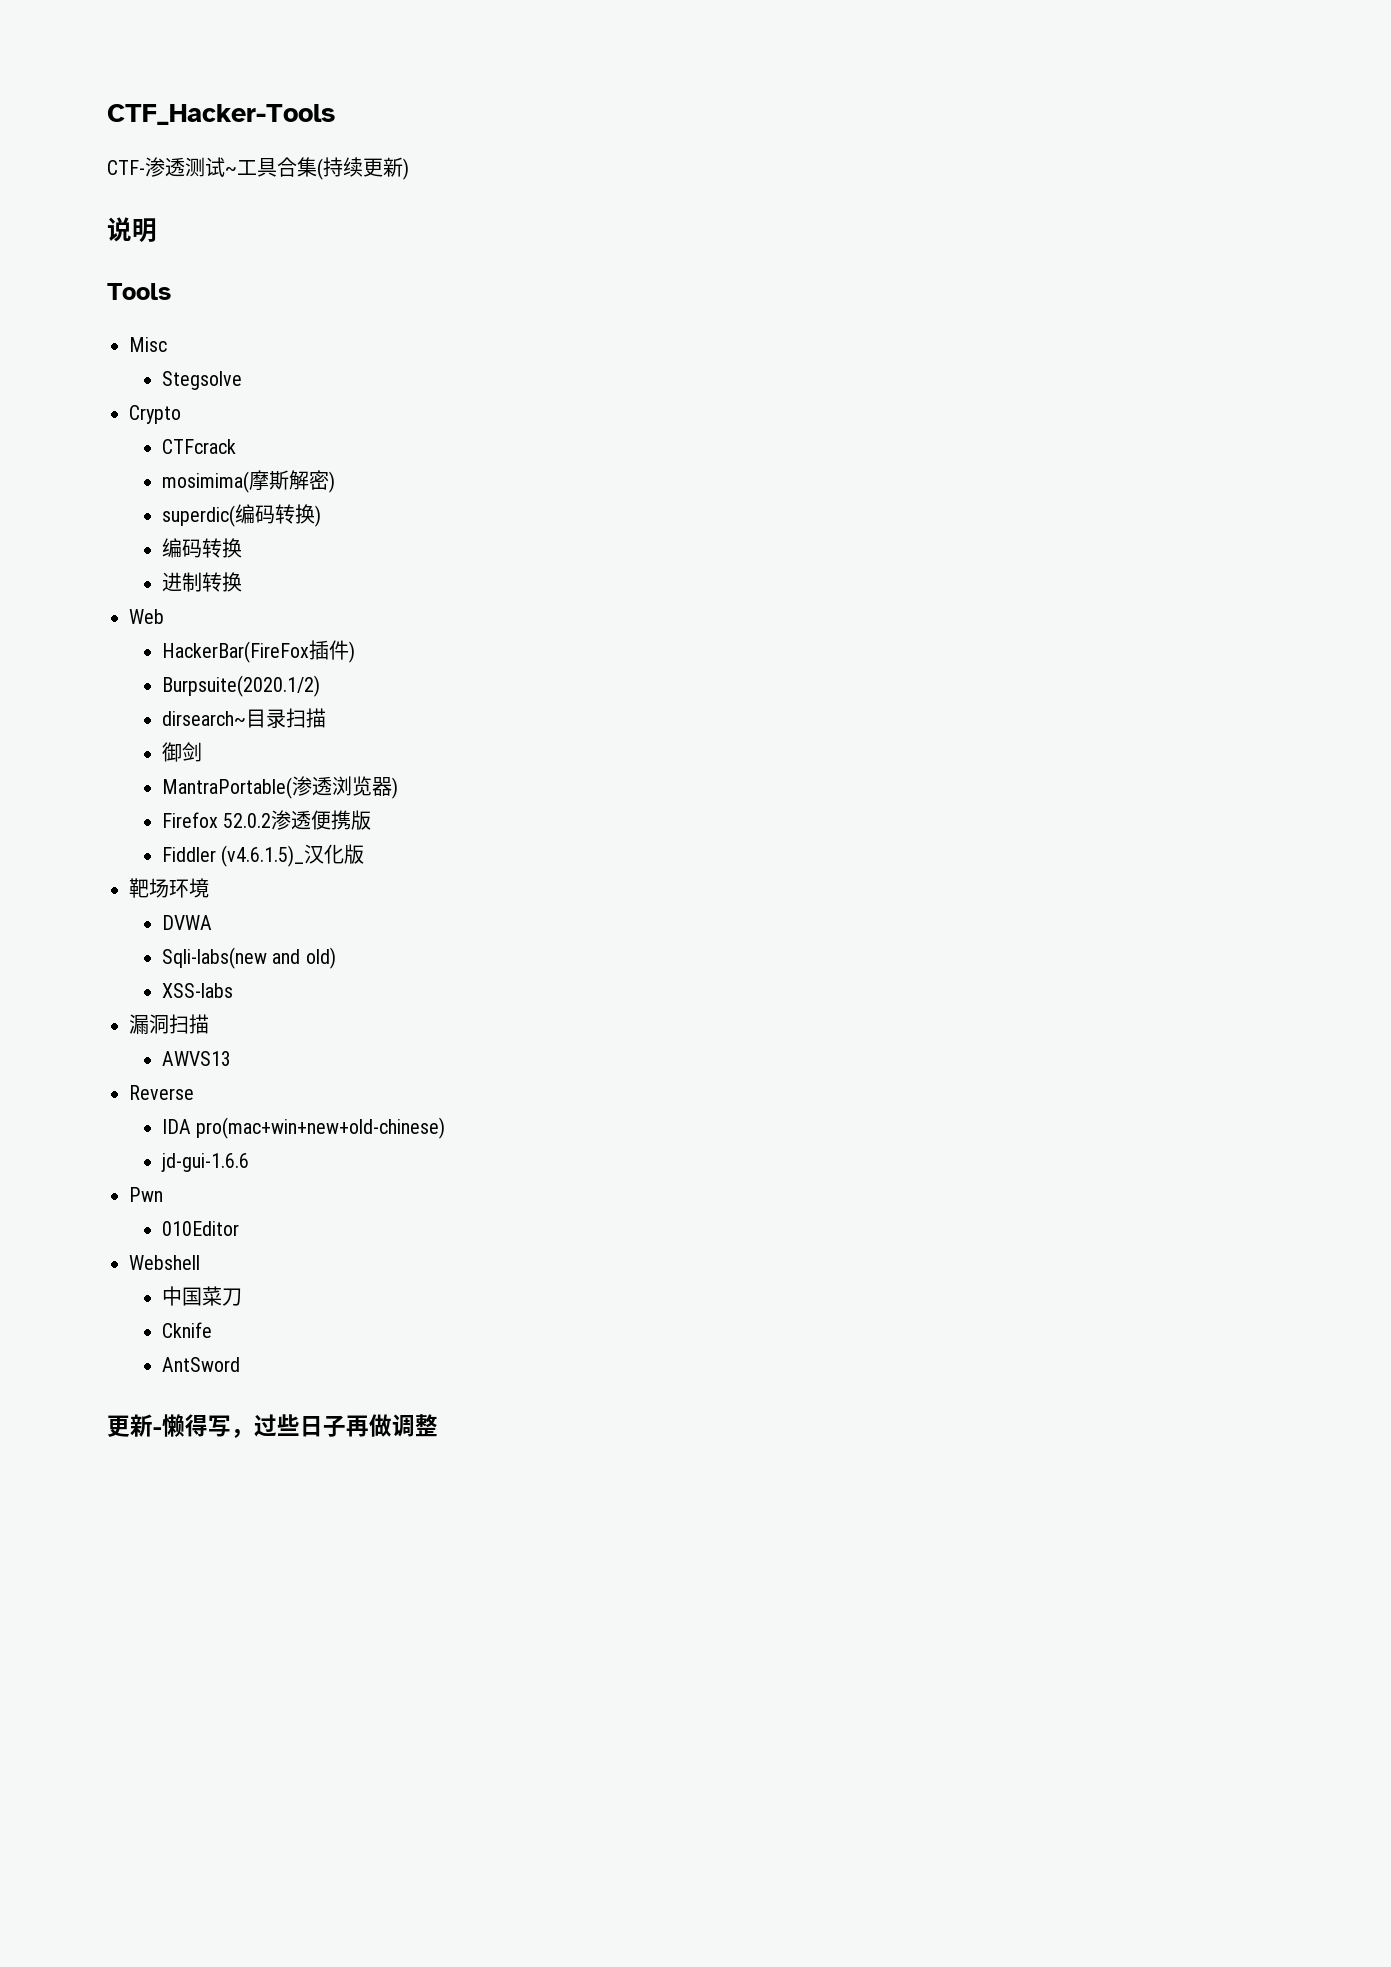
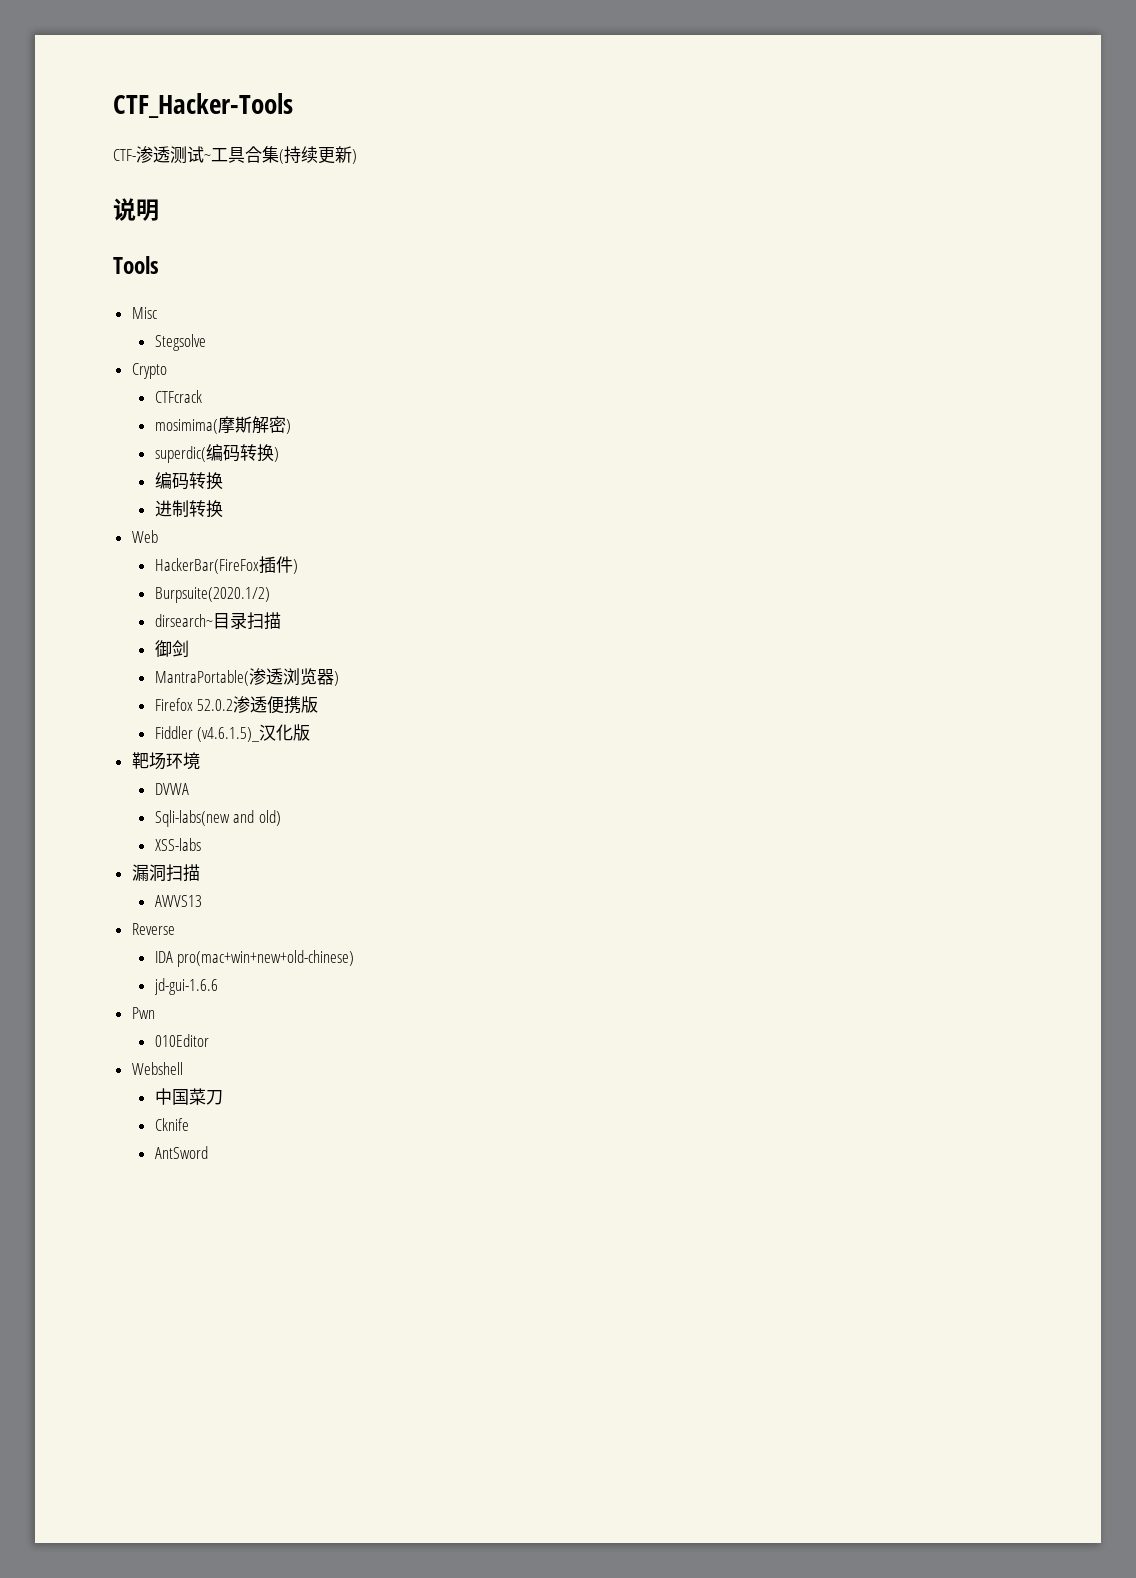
[107,1414,438,1438] // 更新-懒得写，过些日子再做调整 -> (208, 1152) none

